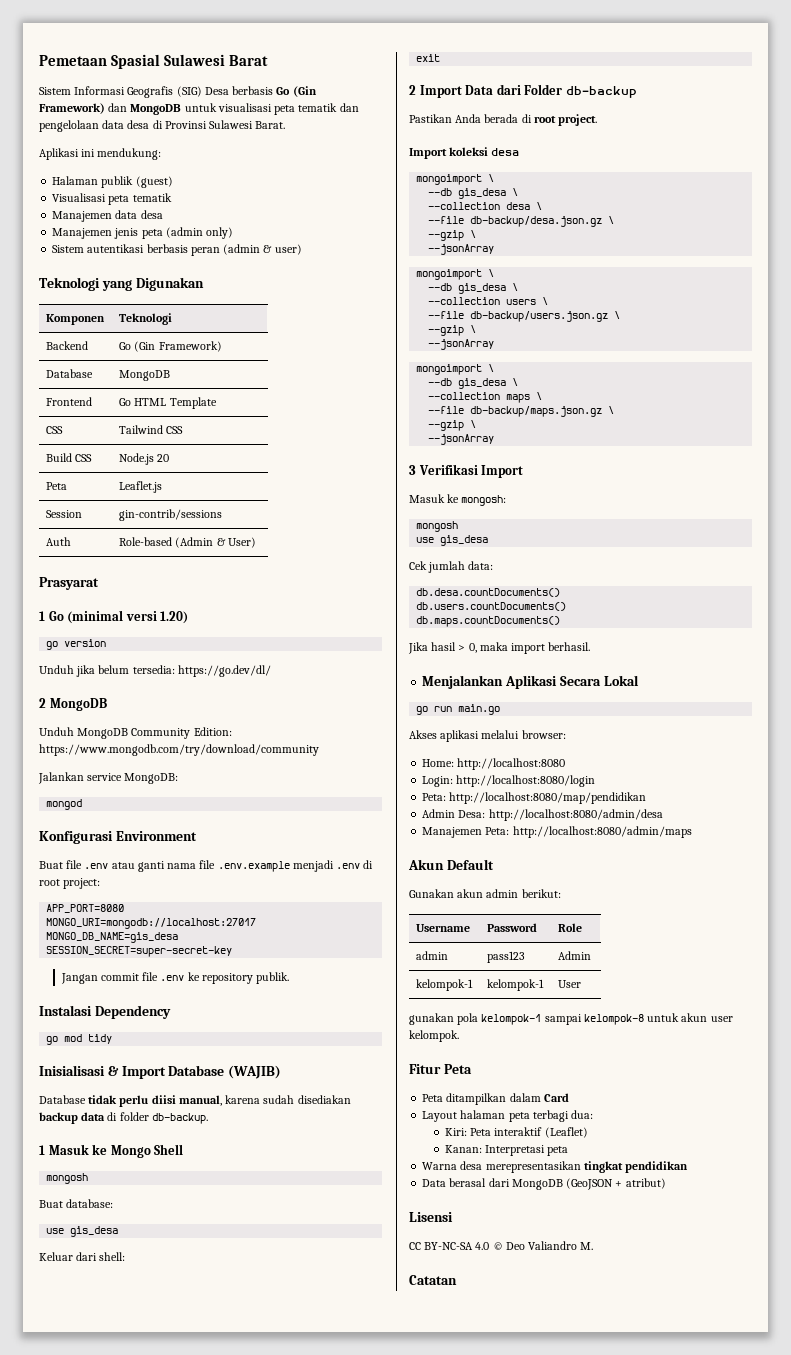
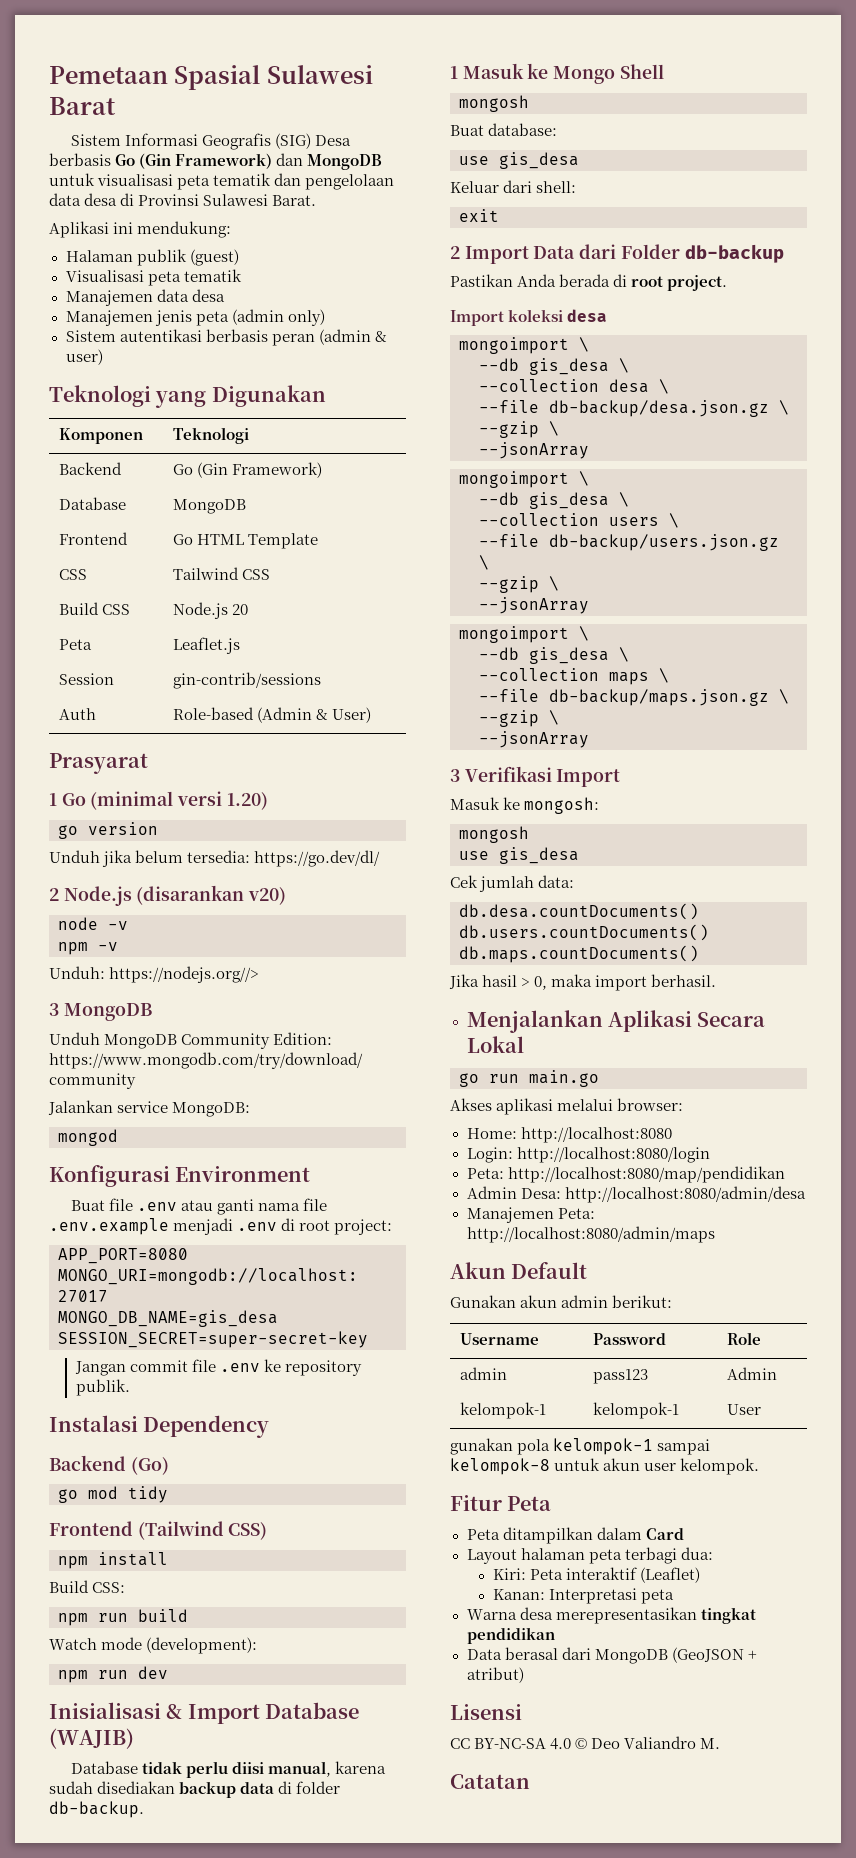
(46, 703) none -> [63,885,287,906] [58,917,128,930] [58,942,118,955] [49,966,260,983] [49,1003,59,1016] Node.js (disarankan v20) // node -v // npm -v // Unduh: https://nodejs.org//> // 3
(171, 1012) none -> [49,1455,169,1475] // Backend (Go)
(113, 1039) none -> [49,1521,268,1540] [58,1552,168,1569] [49,1580,126,1593] [58,1609,188,1626] [49,1637,258,1654] [58,1666,168,1683] // Frontend (Tailwind CSS) // npm install // Build CSS: // npm run build // Watch mode (development): // npm run dev

